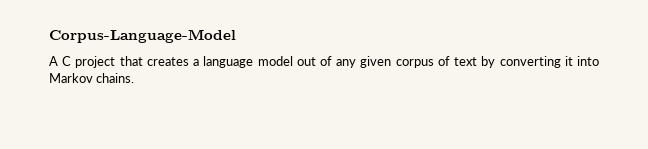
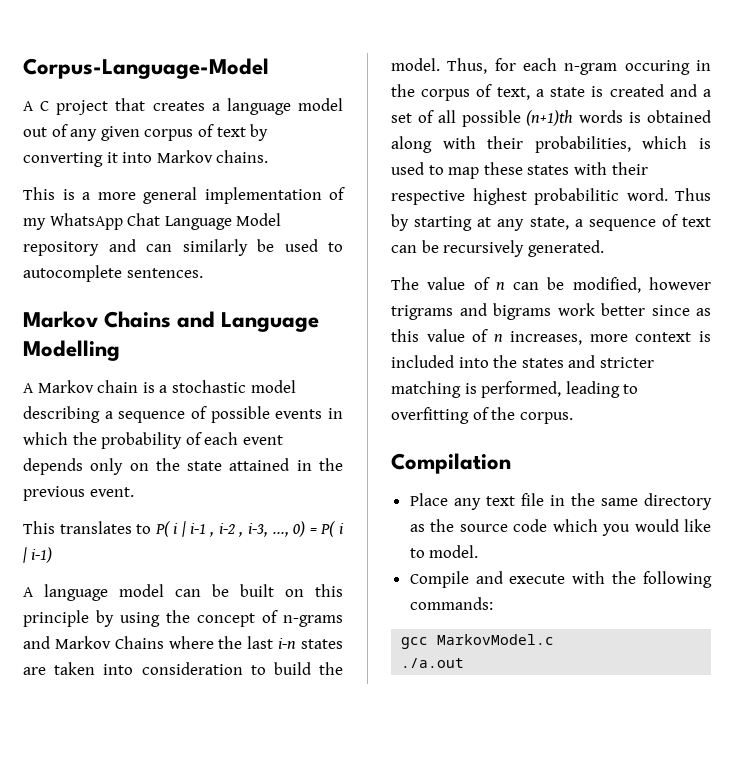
(135, 78) none -> [23,187,345,204] [23,213,282,230] [23,239,343,256] [23,265,203,282] [23,311,320,332] [23,340,120,361] [23,380,296,393] [23,406,343,423] [23,432,283,449] [23,458,343,475] [23,486,134,501] [23,521,344,537] [23,547,52,563] [23,584,343,601] [23,610,343,627] [23,636,343,649] [23,662,343,675] [391,58,711,75] [391,84,711,101] [391,110,711,127] [391,136,711,153] [391,162,648,179] [391,188,711,205] [391,214,711,231] [391,240,604,257] [391,277,711,293] [391,303,711,320] [391,329,711,345] [391,355,654,368] [391,381,639,398] [391,407,573,424] [391,453,511,474] [409,493,712,510] [409,519,711,536] [409,545,479,558] [409,571,712,588] [409,597,493,610] [401,634,555,649] [401,658,465,668] // This is a more general implementation of my WhatsApp Chat Language Model repository and can similarly be used to autocomplete sentences. // Markov Chains and Language Modelling // A Markov chain is a stochastic model describing a sequence of possible events in which the probability of each event depends only on the state attained in the previous event. // This translates to P( i | i-1 , i-2 , i-3, ..., 0) = P( i | i-1) // A language model can be built on this principle by using the concept of n-grams and Markov Chains where the last i-n states are taken into consideration to build the model. Thus, for each n-gram occuring in the corpus of text, a state is created and a set of all possible (n+1)th words is obtained along with their probabilities, which is used to map these states with their respective highest probabilitic word. Thus by starting at any state, a sequence of text can be recursively generated. // The value of n can be modified, however trigrams and bigrams work better since as this value of n increases, more context is included into the states and stricter matching is performed, leading to overfitting of the corpus. // Compilation // Place any text file in the same directory as the source code which you would like to model. // Compile and execute with the following commands: // gcc MarkovModel.c // ./a.out

